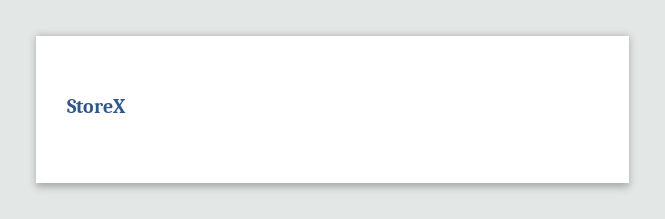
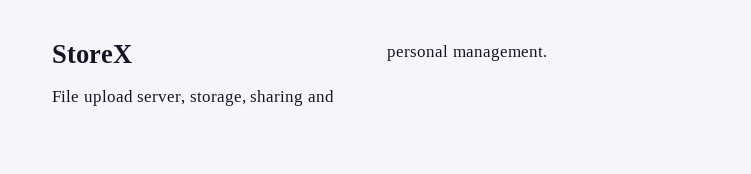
(126, 106) none -> [52,90,334,106] [387,45,547,61] // File upload server, storage, sharing and personal management.

